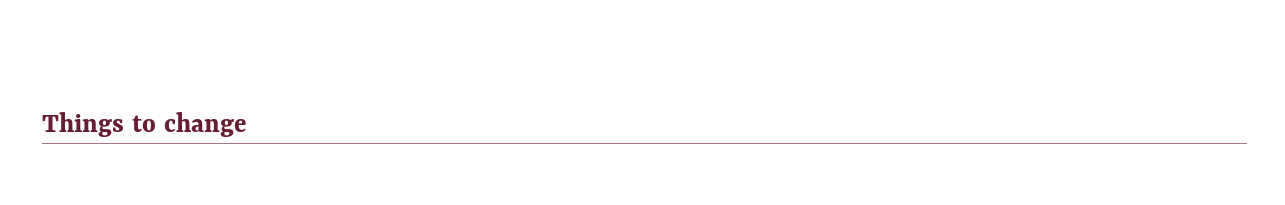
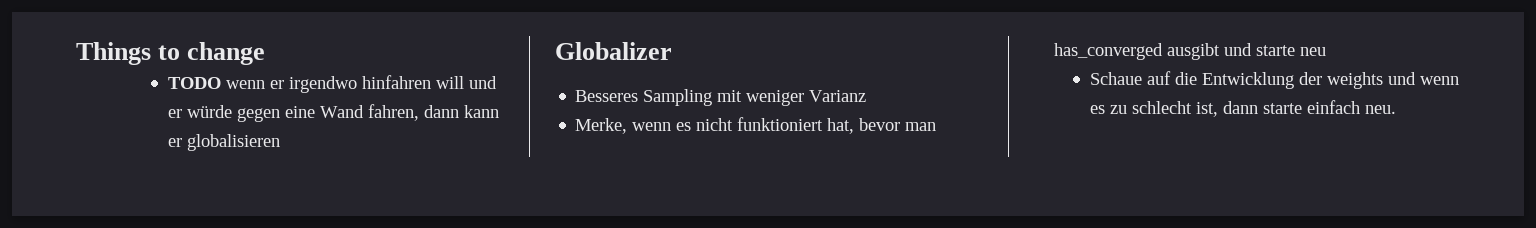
(247, 124) none -> [167,75,497,93] [167,104,499,122] [167,134,280,151] [555,42,672,60] [575,89,867,106] [575,117,937,134] [1054,43,1327,60] [1090,71,1460,89] [1090,100,1397,117] // TODO wenn er irgendwo hinfahren will und er würde gegen eine Wand fahren, dann kann er globalisieren // Globalizer // Besseres Sampling mit weniger Varianz // Merke, wenn es nicht funktioniert hat, bevor man has_converged ausgibt und starte neu // Schaue auf die Entwicklung der weights und wenn es zu schlecht ist, dann starte einfach neu.

